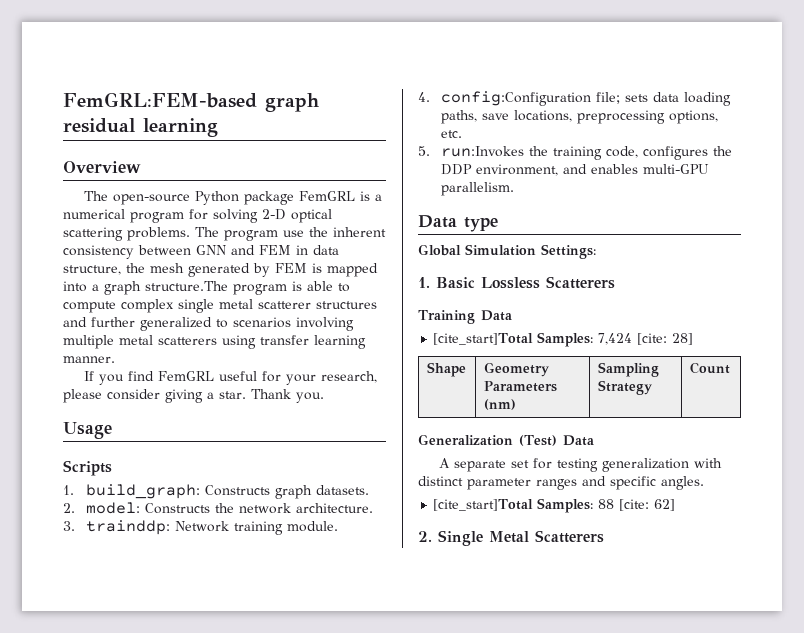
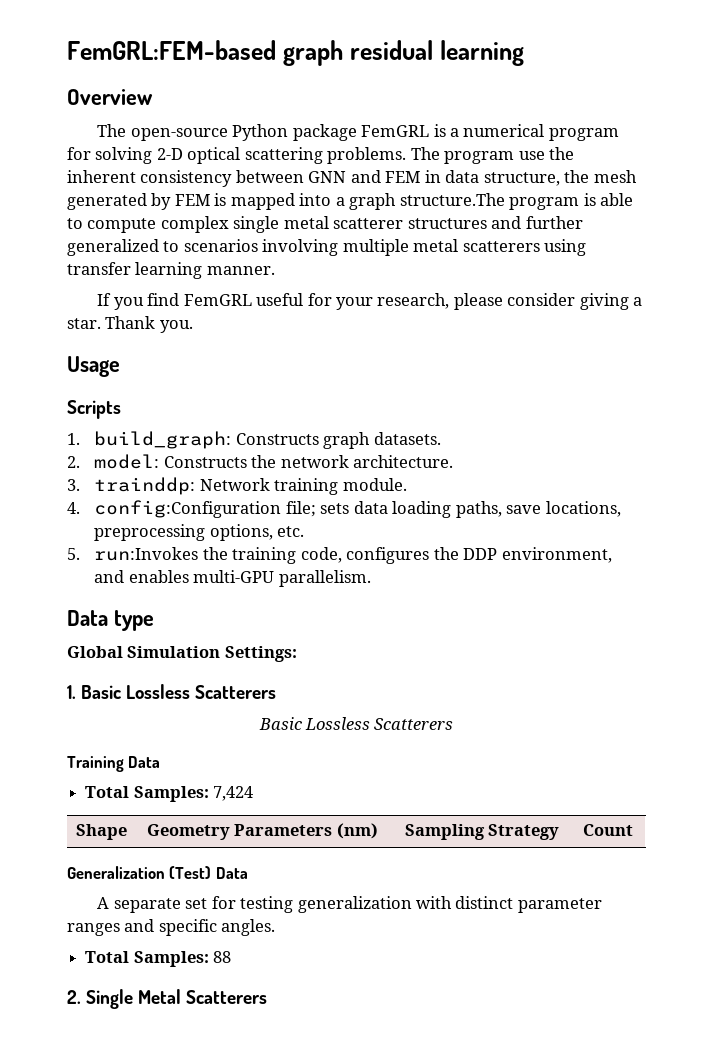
(615, 282) none -> [258,717,454,730] // Basic Lossless Scatterers
[433,333,534,345] [cite_start]Total -> [85,786,130,798] Total
[637,333,694,345] [cite: 28] -> (254, 793) none
[433,499,534,511] [cite_start]Total -> [85,951,130,963] Total
[619,499,676,511] [cite: 62] -> (232, 957) none

